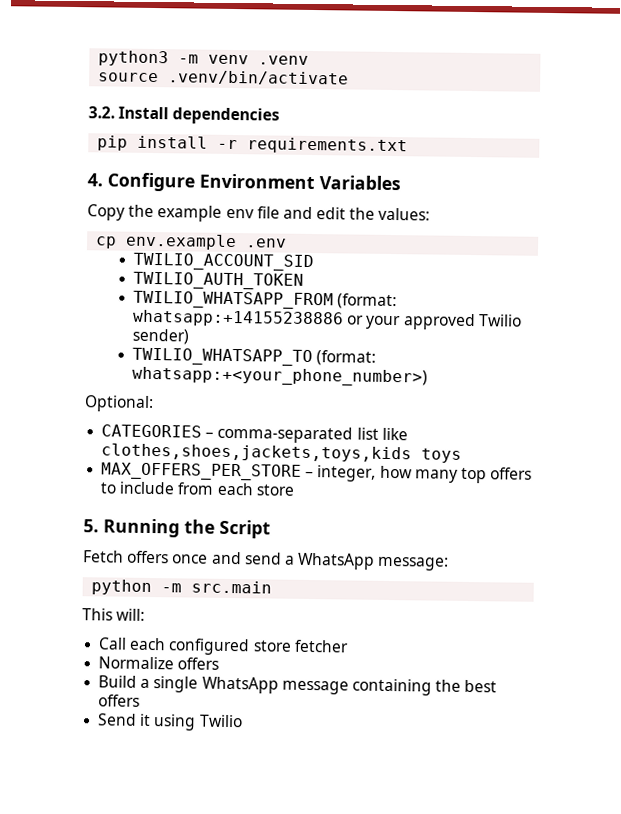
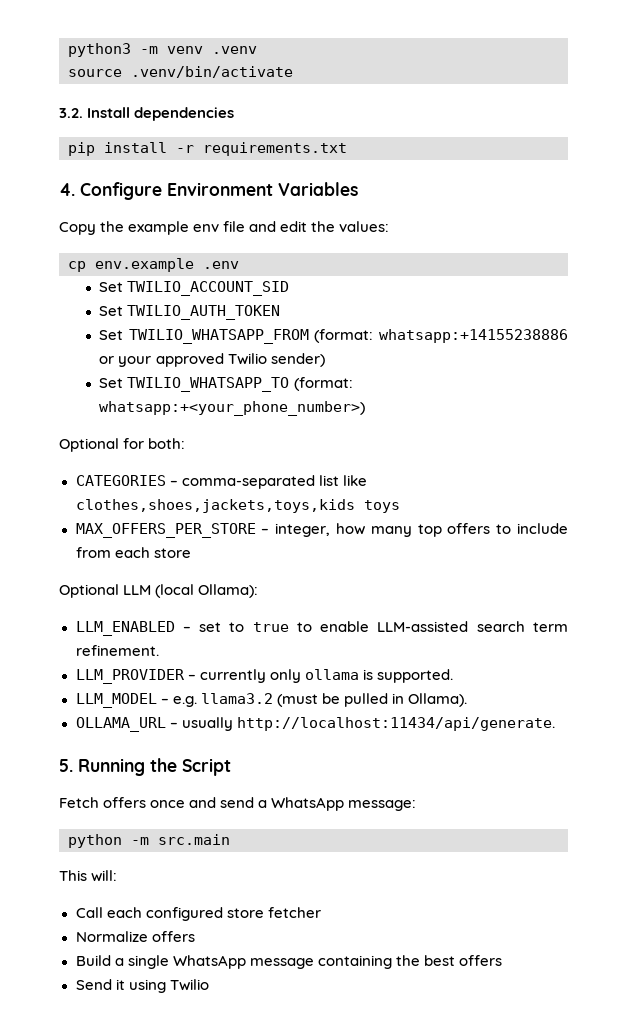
(288, 243) none -> [99,282,124,292] Set
(315, 262) none -> [99,306,124,316] Set
(305, 280) none -> [99,330,124,340] Set
(190, 336) none -> [99,378,124,388] Set
[84,395,154,413] Optional: -> [59,438,186,452] Optional for both:
(295, 490) none -> [59,584,259,598] [75,621,568,636] [75,645,159,656] [75,669,453,684] [75,693,467,708] [75,717,555,732] // Optional LLM (local Ollama): // LLM_ENABLED – set to true to enable LLM-assisted search term refinement. // LLM_PROVIDER – currently only ollama is supported. // LLM_MODEL – e.g. llama3.2 (must be pulled in Ollama). // OLLAMA_URL – usually http://localhost:11434/api/generate.

